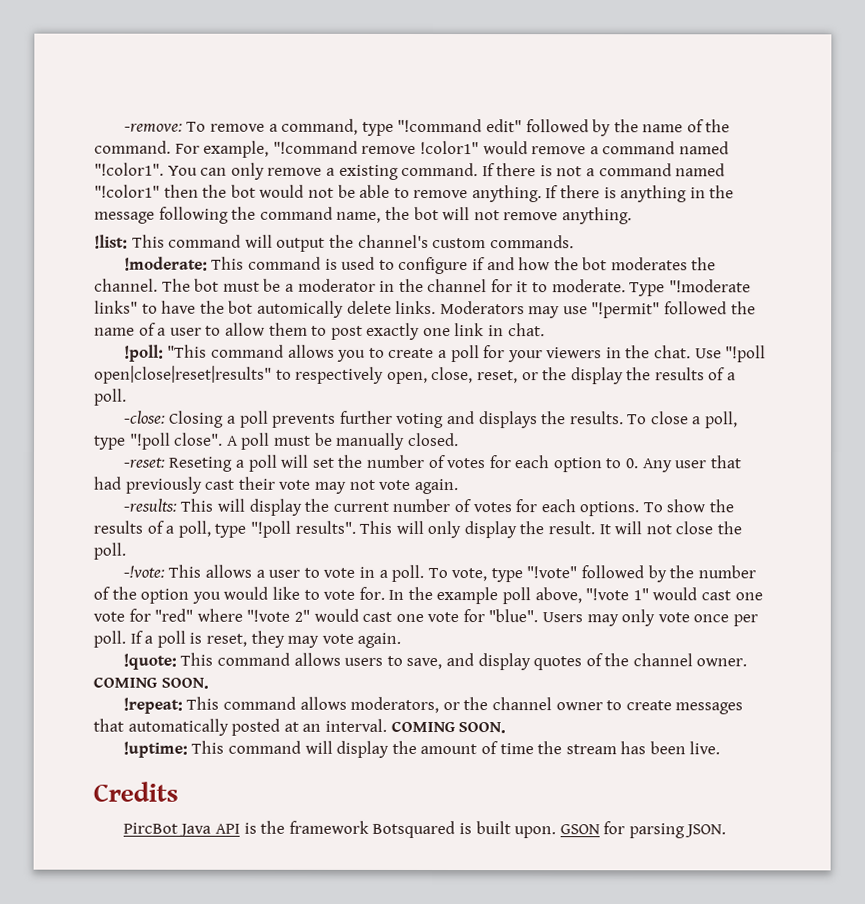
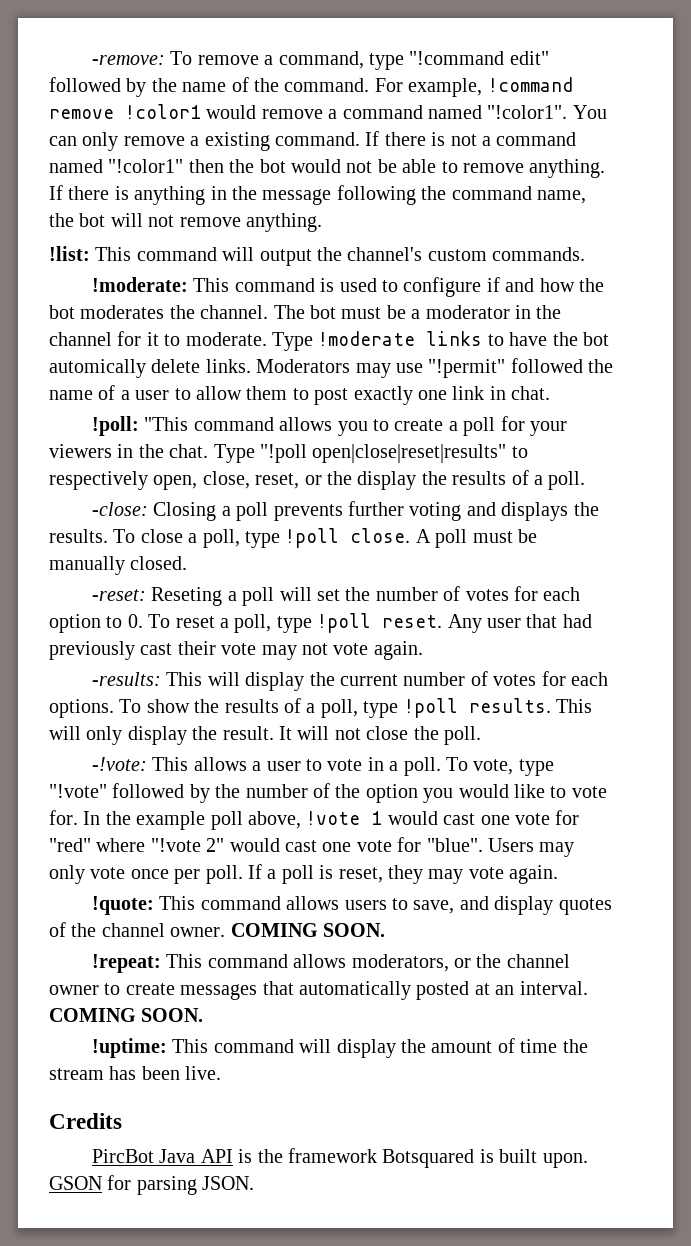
[272,140,479,155] "!command remove !color1" -> [487,77,573,92] [49,104,201,119] !command remove !color1
[668,279,751,293] [94,300,138,314] "!moderate links" -> [318,331,483,346] !moderate links
[694,348,722,359] Use -> [213,444,255,463] Type
[129,432,224,450] "!poll close". -> [285,528,411,548] !poll close.
(639, 463) none -> [148,613,443,633] To reset a poll, type !poll reset.
[249,520,356,538] "!poll results". -> [403,698,551,718] !poll results.
[585,588,649,601] "!vote 1" -> [306,811,383,825] !vote 1

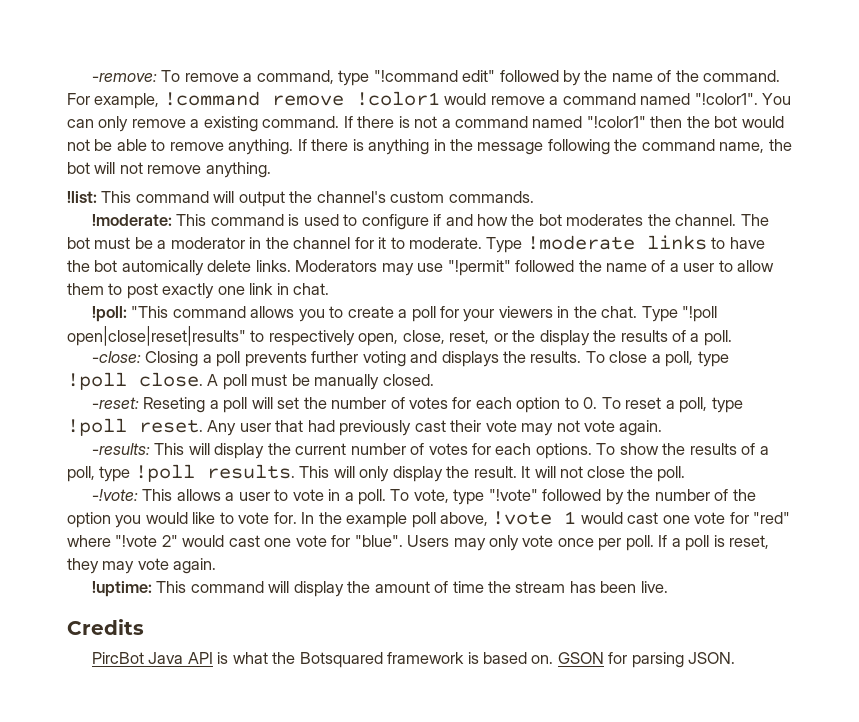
[91,896,612,915] [49,922,385,937] [91,954,570,973] [49,981,588,1000] [49,1008,204,1022] // !quote: This command allows users to save, and display quotes of the channel owner. COMING SOON. // !repeat: This command allows moderators, or the channel owner to create messages that automatically posted at an interval. COMING SOON. -> (217, 566) none
[257,1148,588,1168] the framework Botsquared is built upon. -> [232,652,554,668] what the Botsquared framework is based on.

